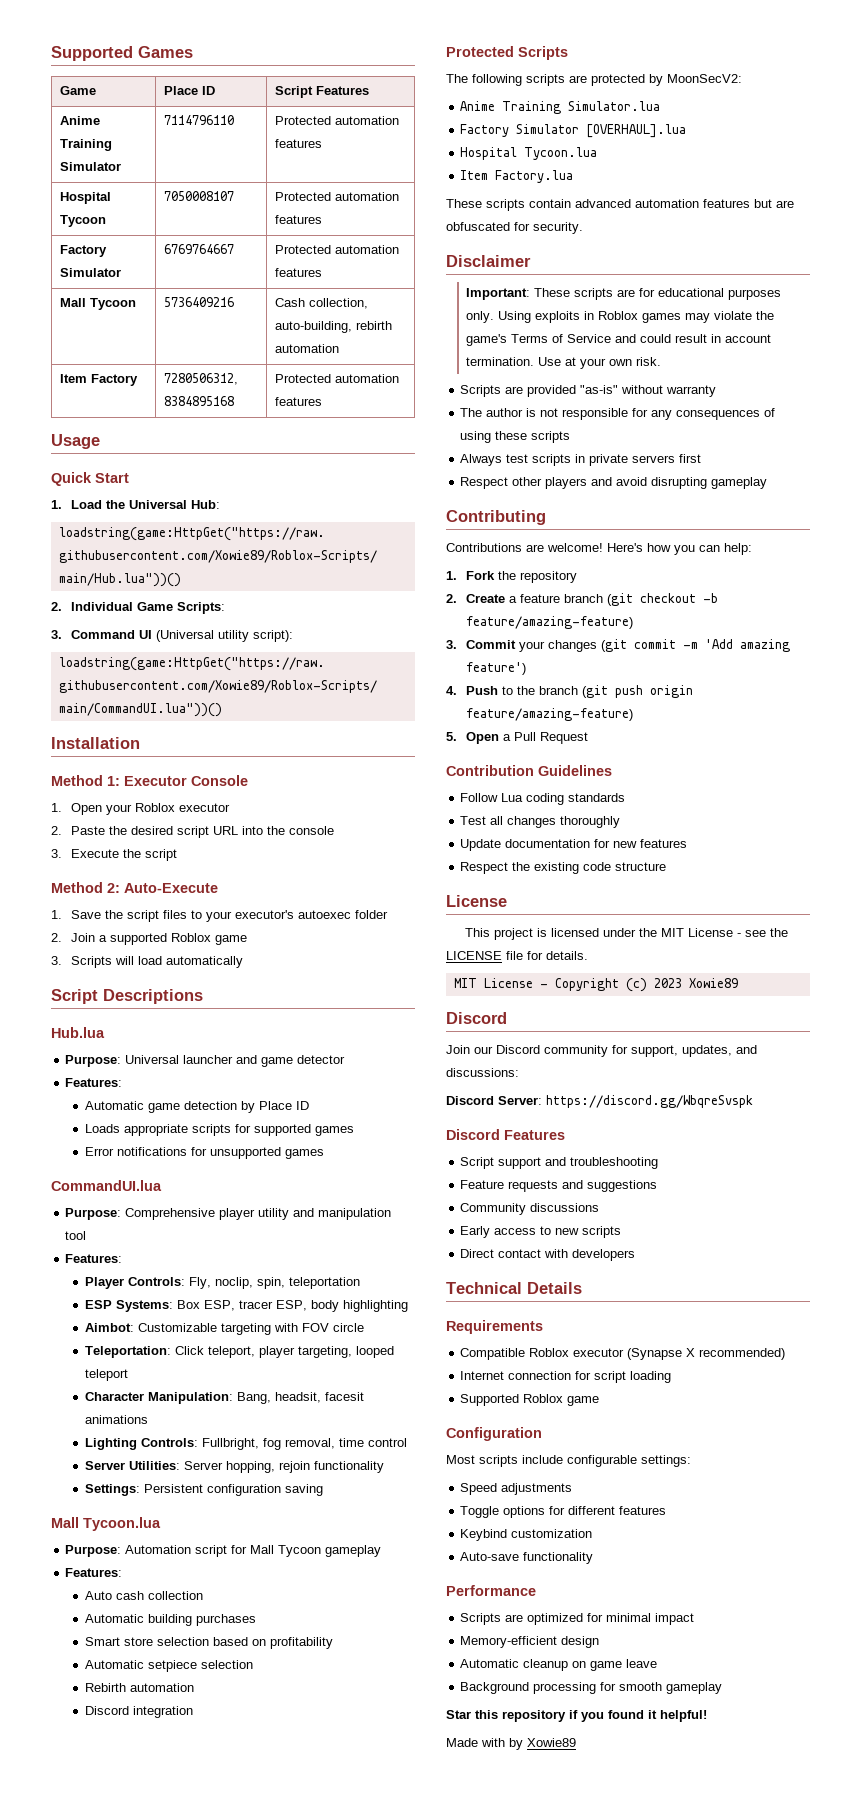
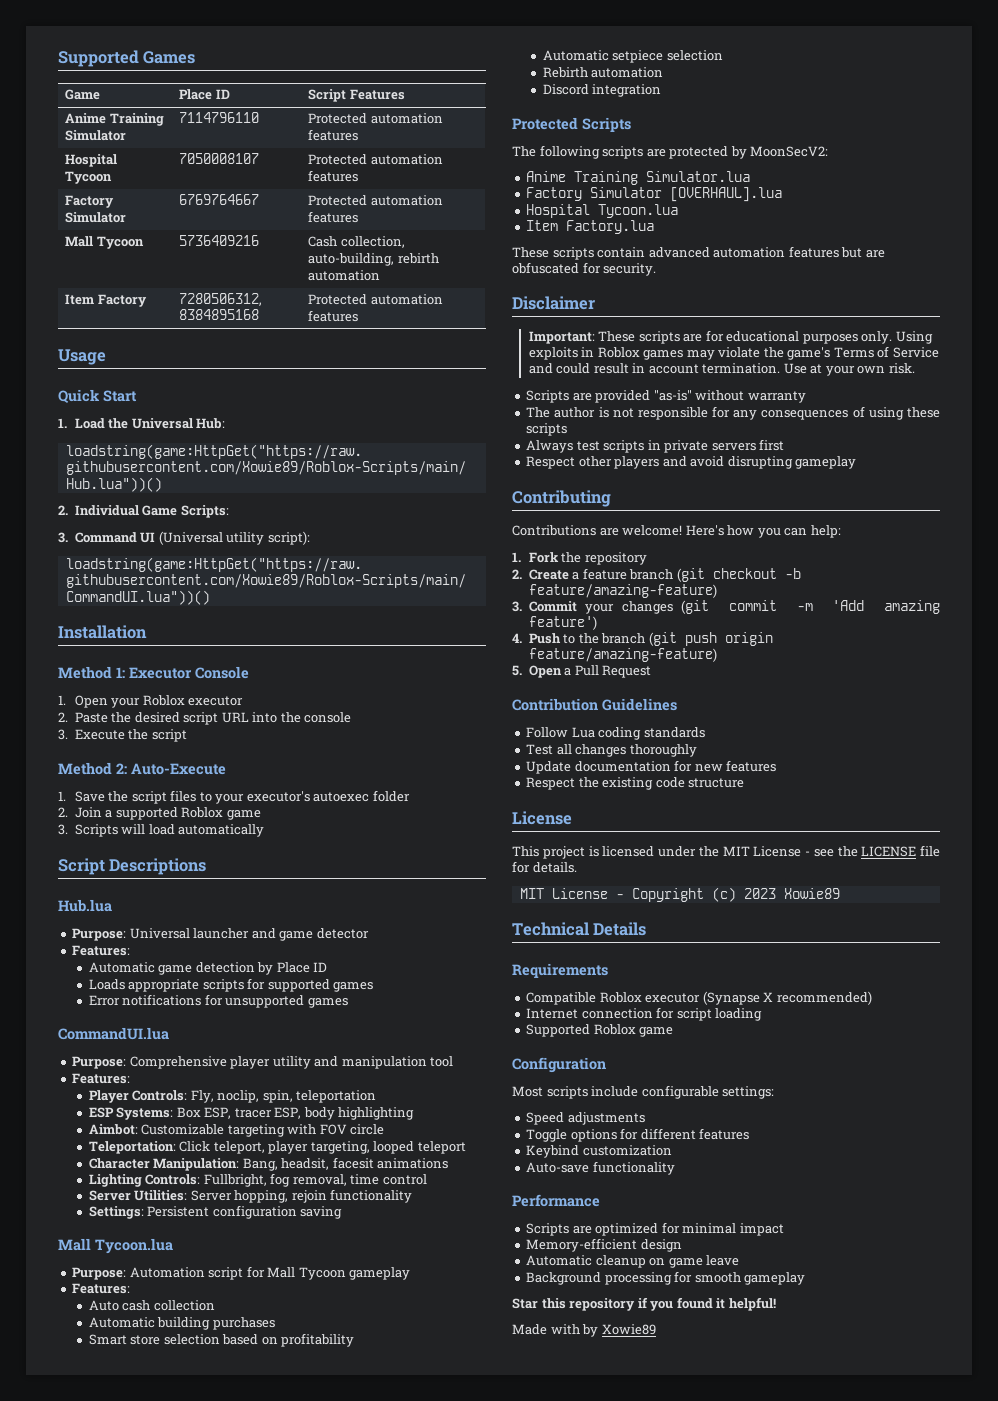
[446,1012,507,1024] [446,1045,757,1057] [446,1068,519,1077] [446,1095,753,1108] [446,1129,565,1140] [460,1157,659,1169] [460,1180,658,1192] [460,1203,600,1215] [460,1226,622,1238] [460,1249,636,1261] // Discord // Join our Discord community for support, updates, and discussions: // Discord Server: https://discord.gg/WbqreSvspk // Discord Features // Script support and troubleshooting // Feature requests and suggestions // Community discussions // Early access to new scripts // Direct contact with developers -> (840, 893) none

